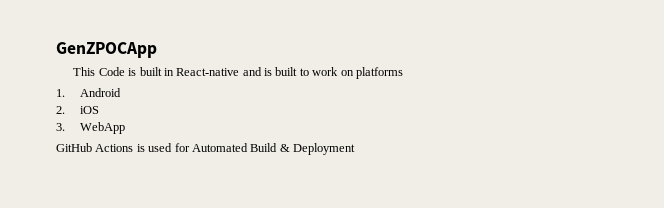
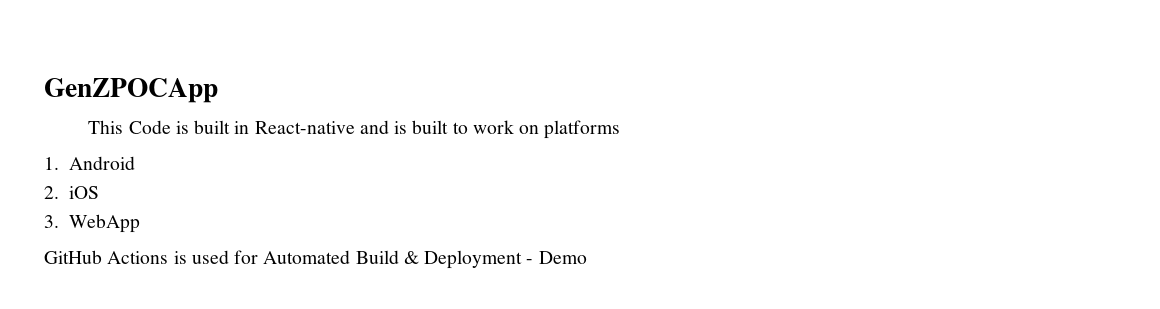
(355, 149) none -> [526,251,587,264] - Demo

